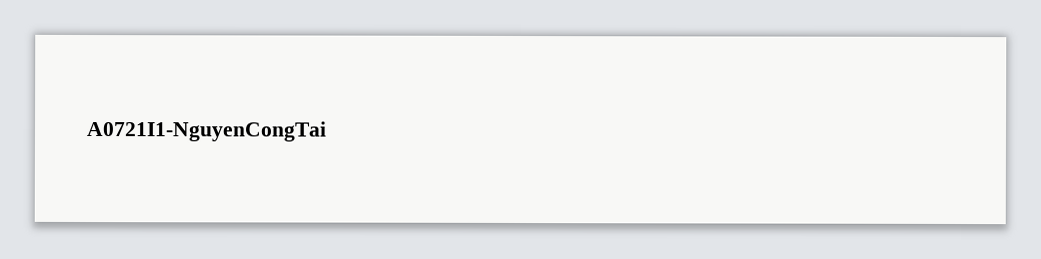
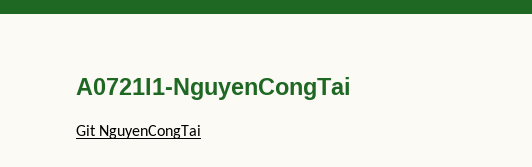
(327, 131) none -> [76,125,202,139] // Git NguyenCongTai

